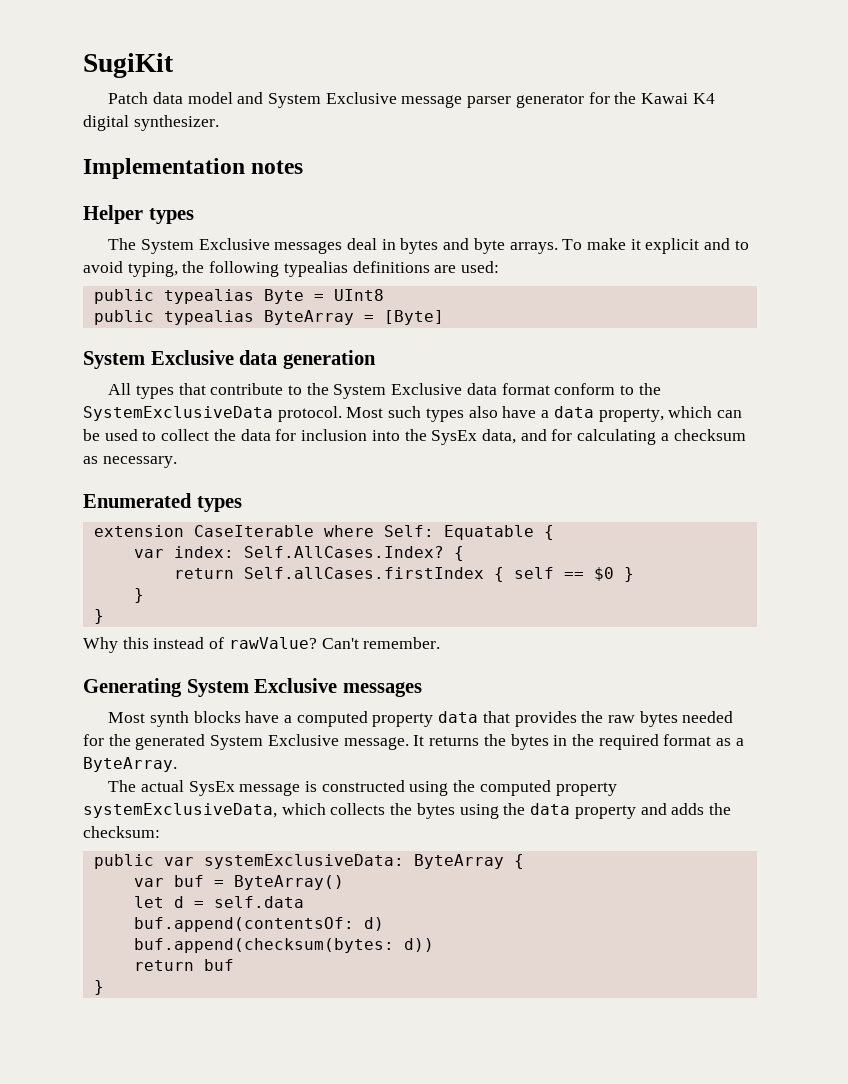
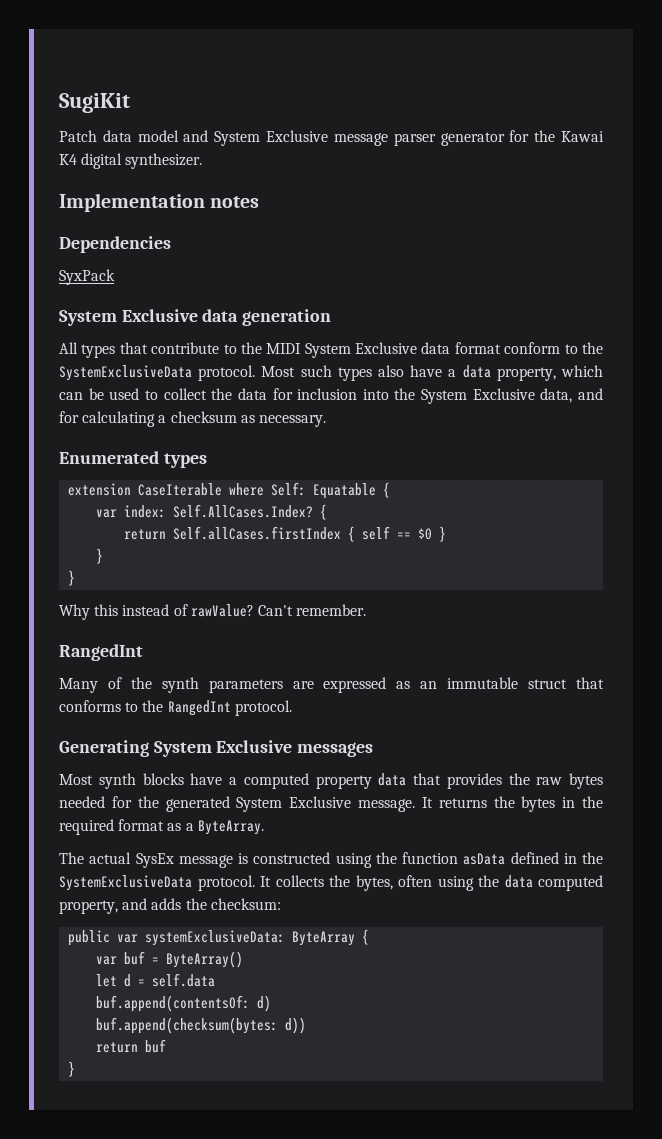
[83,205,194,224] [108,238,749,254] [83,261,500,277] [93,289,384,304] [93,310,444,325] Helper types // The System Exclusive messages deal in bytes and byte arrays. To make it explicit and to avoid typing, the following typealias definitions are used: // public typealias Byte = UInt8 // public typealias ByteArray = [Byte] -> [59,236,171,253] [59,269,115,285] Dependencies // SyxPack
(329, 389) none -> [266,343,302,354] MIDI
[431,430,478,445] SysEx -> [421,388,535,404] System Exclusive
(441, 643) none -> [59,644,143,661] [59,677,604,693] [59,700,292,716] // RangedInt // Many of the synth parameters are expressed as an immutable struct that conforms to the RangedInt protocol.
[479,780,617,796] [83,803,455,819] computed property systemExclusiveData, which collects the bytes -> [402,852,603,865] [59,875,432,891] function asData defined in the SystemExclusiveData protocol. It collects the bytes, often
[574,805,636,819] property -> [538,875,603,891] [59,900,118,914] computed property,

